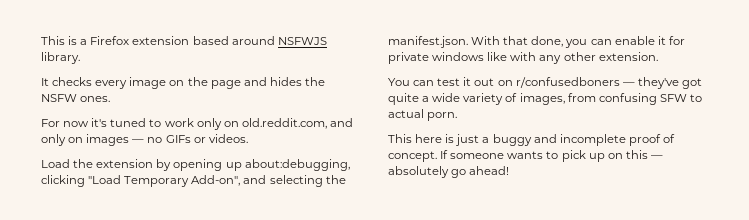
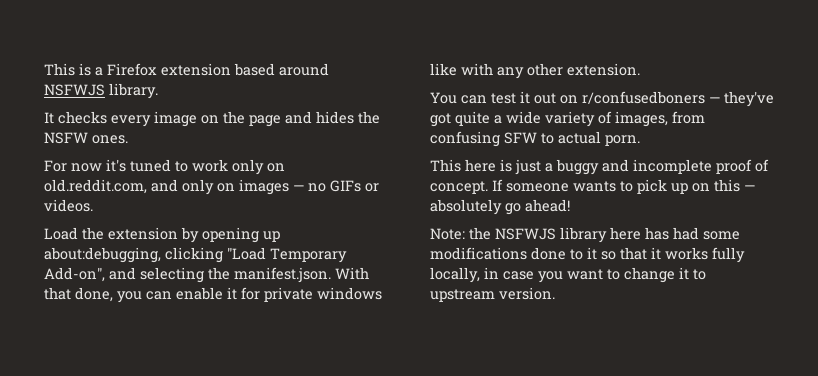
(510, 170) none -> [430,227,740,243] [430,247,745,263] [430,267,706,283] [430,287,555,302] // Note: the NSFWJS library here has had some modifications done to it so that it works fully locally, in case you want to change it to upstream version.

